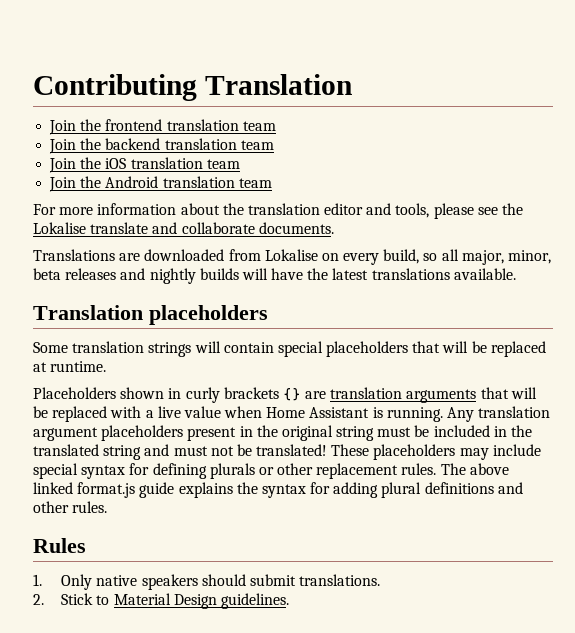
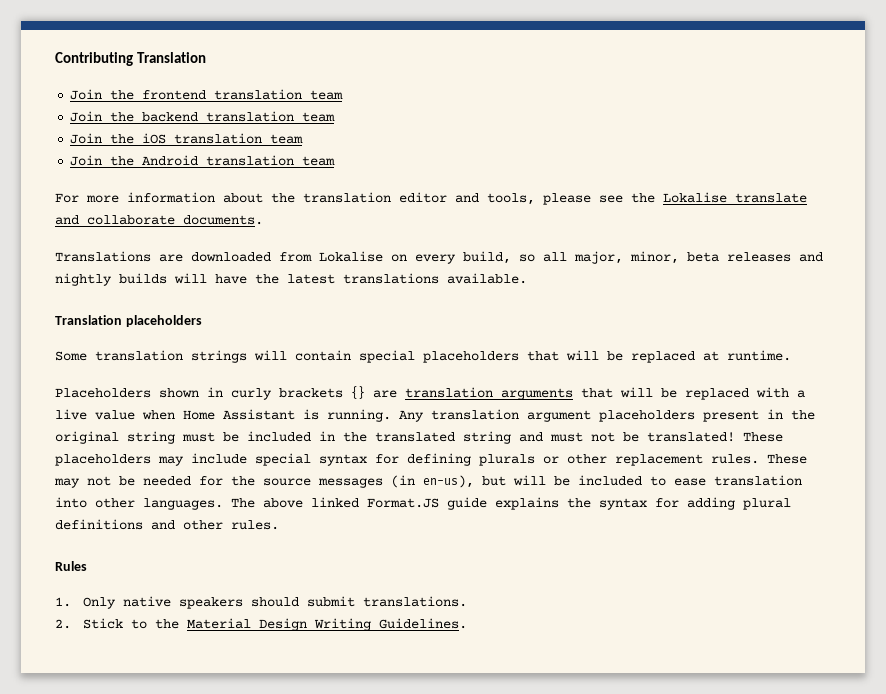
(437, 469) none -> [767,454,807,464] [54,475,802,488] [55,497,223,510] These may not be needed for the source messages (in en-us), but will be included to ease translation into other languages.
[77,482,136,498] format.js -> [367,498,439,508] Format.JS
(110, 600) none -> [154,619,179,629] the
[220,593,289,609] guidelines. -> [313,618,467,631] Writing Guidelines.

